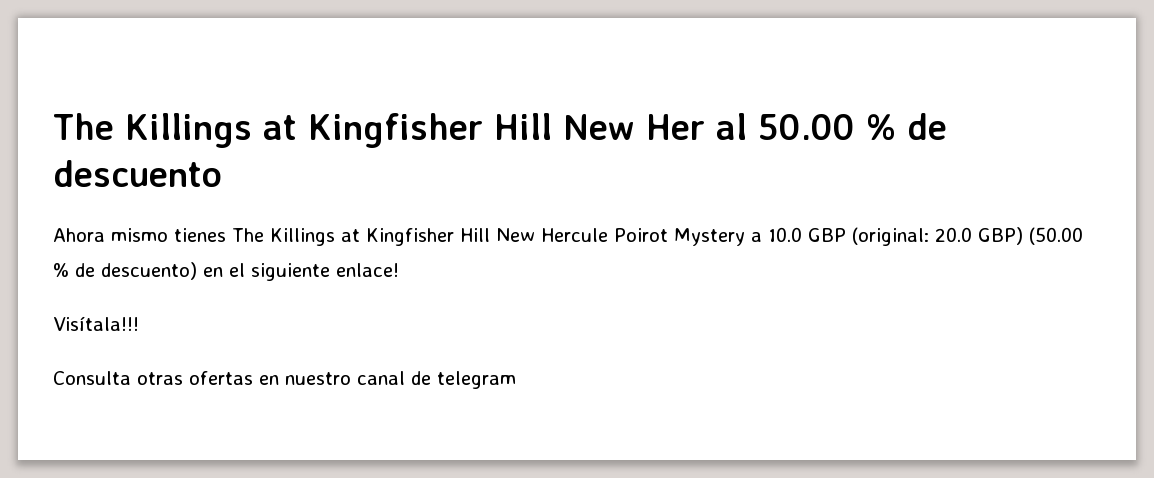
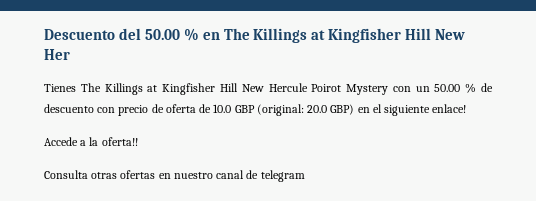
(53, 126) none -> [44,28,220,41] Descuento del 50.00 % en
[716,113,947,140] [53,160,222,187] [53,228,226,242] al 50.00 % de descuento // Ahora mismo tienes -> [44,84,76,92] // Tienes
[751,232,762,242] a -> [392,83,493,93] [44,104,212,116] con un 50.00 % de descuento con precio de oferta de
[1029,227,1083,245] [53,262,197,280] (50.00 % de descuento) -> (355, 109) none
[53,316,139,331] Visítala!!! -> [44,137,138,146] Accede a la oferta!!

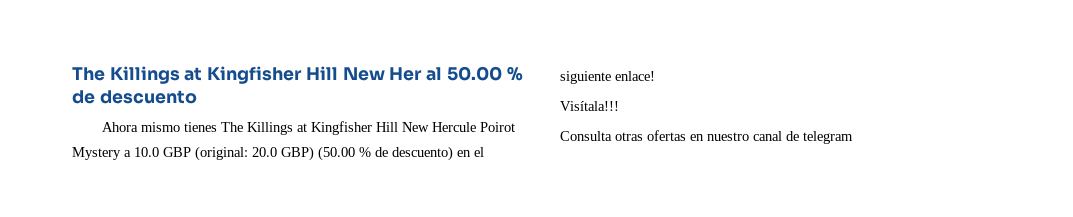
[44,28,220,41] Descuento del 50.00 % en -> (72, 74) none
[44,84,76,92] // Tienes -> [426,66,523,81] [72,90,197,104] [102,122,218,132] al 50.00 % de descuento // Ahora mismo tienes
[392,83,493,93] [44,104,212,116] con un 50.00 % de descuento con precio de oferta de -> [124,150,131,157] a
(355, 109) none -> [318,146,453,161] (50.00 % de descuento)
[44,137,138,146] Accede a la oferta!! -> [560,101,619,111] Visítala!!!

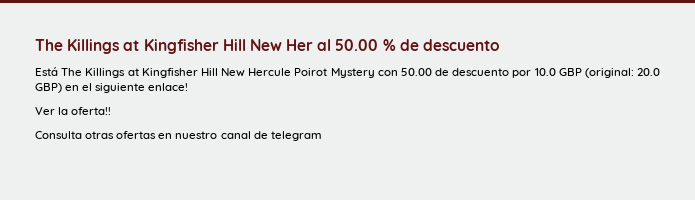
[102,122,218,132] Ahora mismo tienes -> [35,67,58,76] Está
[124,150,131,157] a -> [377,68,532,78] con 50.00 de descuento por
[318,146,453,161] (50.00 % de descuento) -> (62, 88) none
[560,101,619,111] Visítala!!! -> [35,107,112,115] Ver la oferta!!

